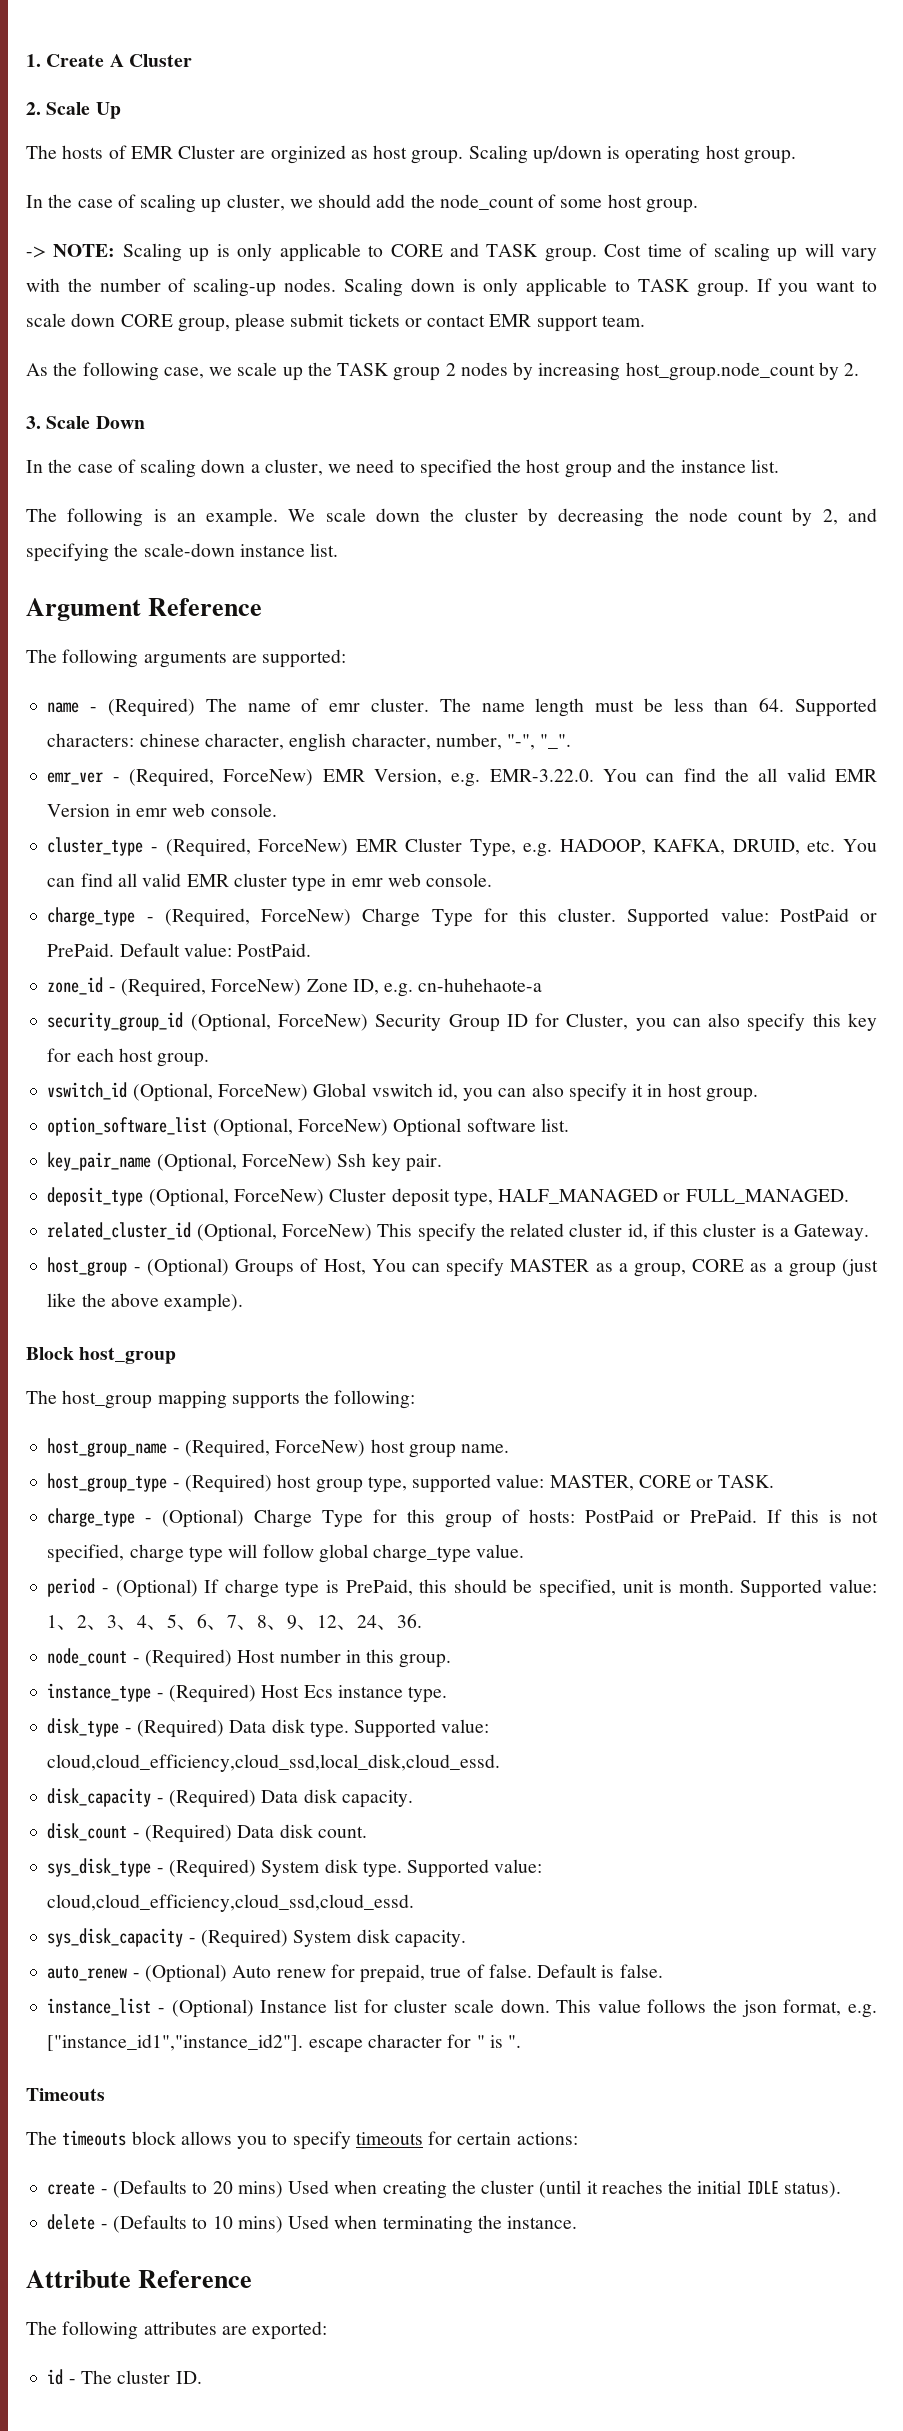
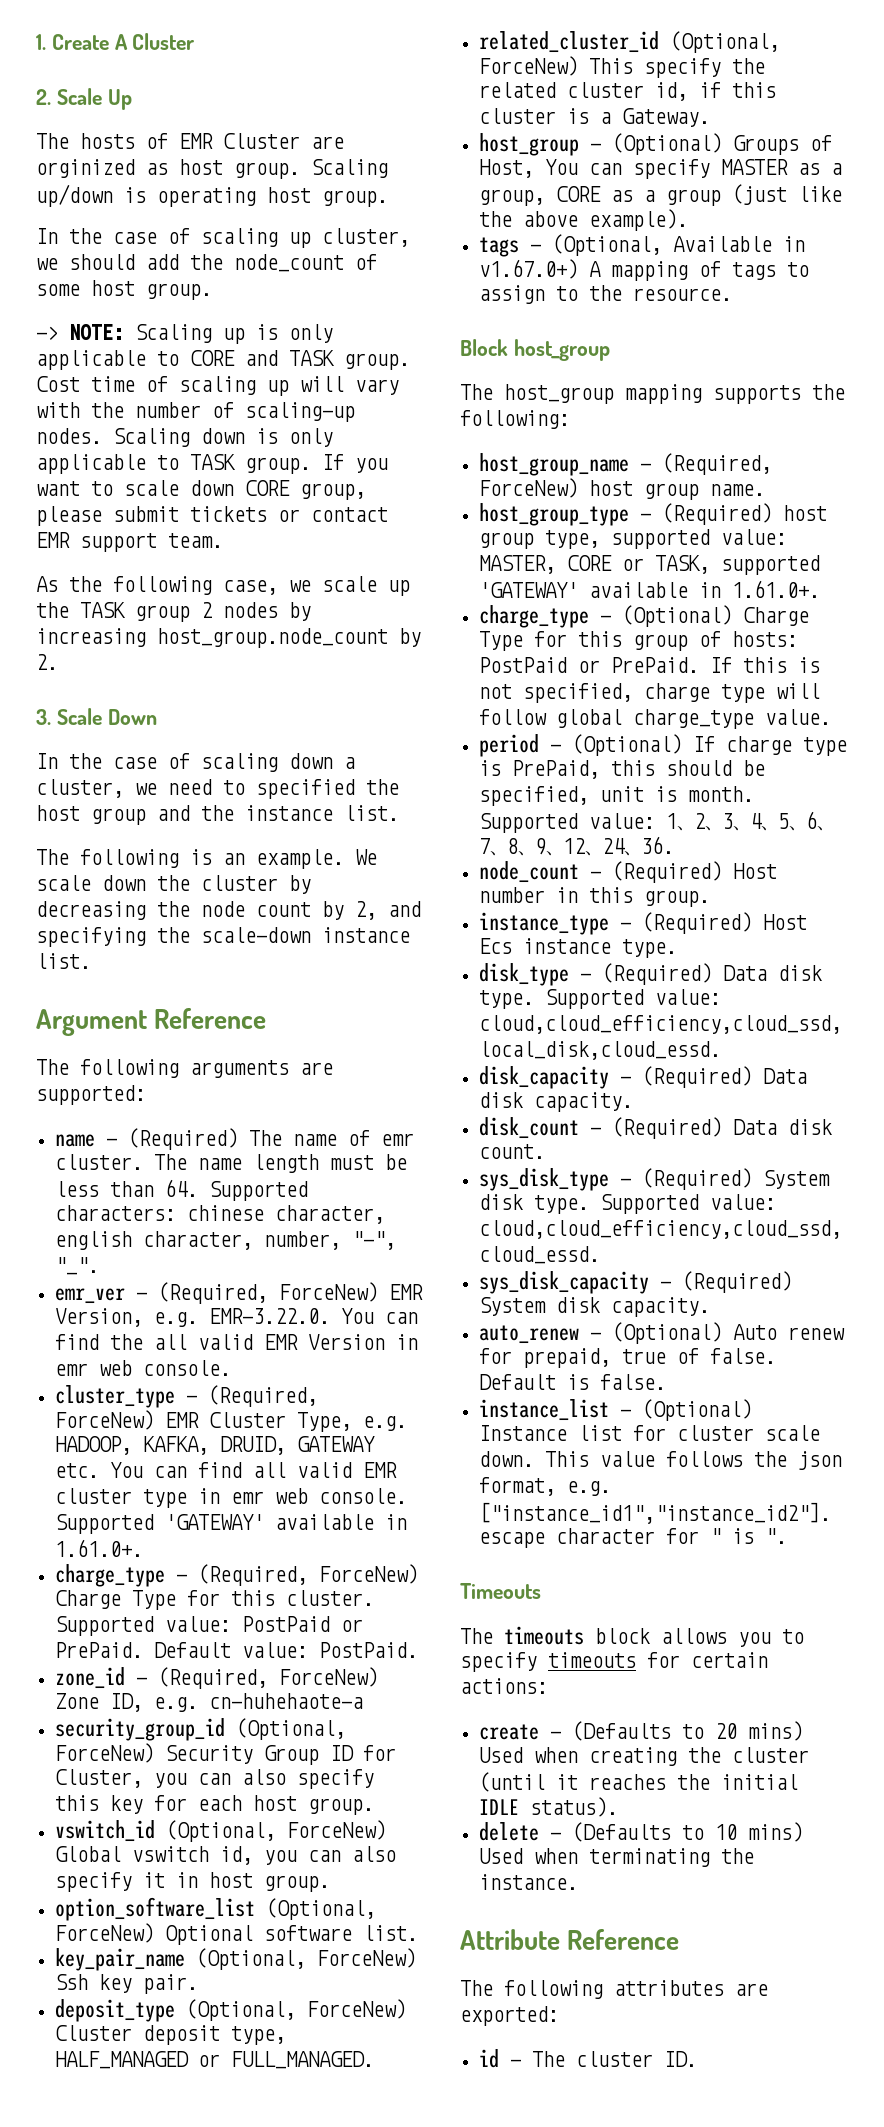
(800, 847) none -> [296,1436,375,1452] GATEWAY
(493, 880) none -> [54,1514,407,1534] [54,1539,143,1557] Supported 'GATEWAY' available in 1.61.0+.
(244, 1302) none -> [478,234,805,257] [478,259,809,281] [478,285,732,304] // tags - (Optional, Available in v1.67.0+) A mapping of tags to assign to the resource.
[718,1475,775,1488] TASK. -> [654,555,820,575] [478,580,820,598] TASK, supported 'GATEWAY' available in 1.61.0+.

